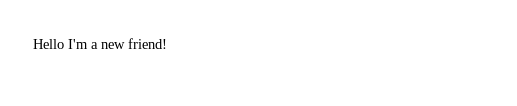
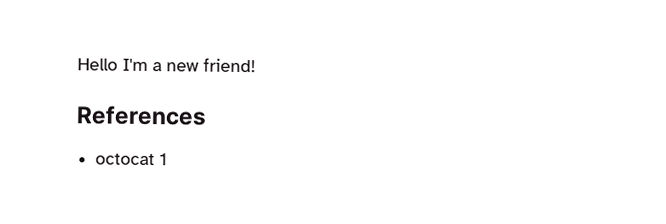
(167, 43) none -> [76,105,207,126] [95,153,168,166] // References // octocat 1

